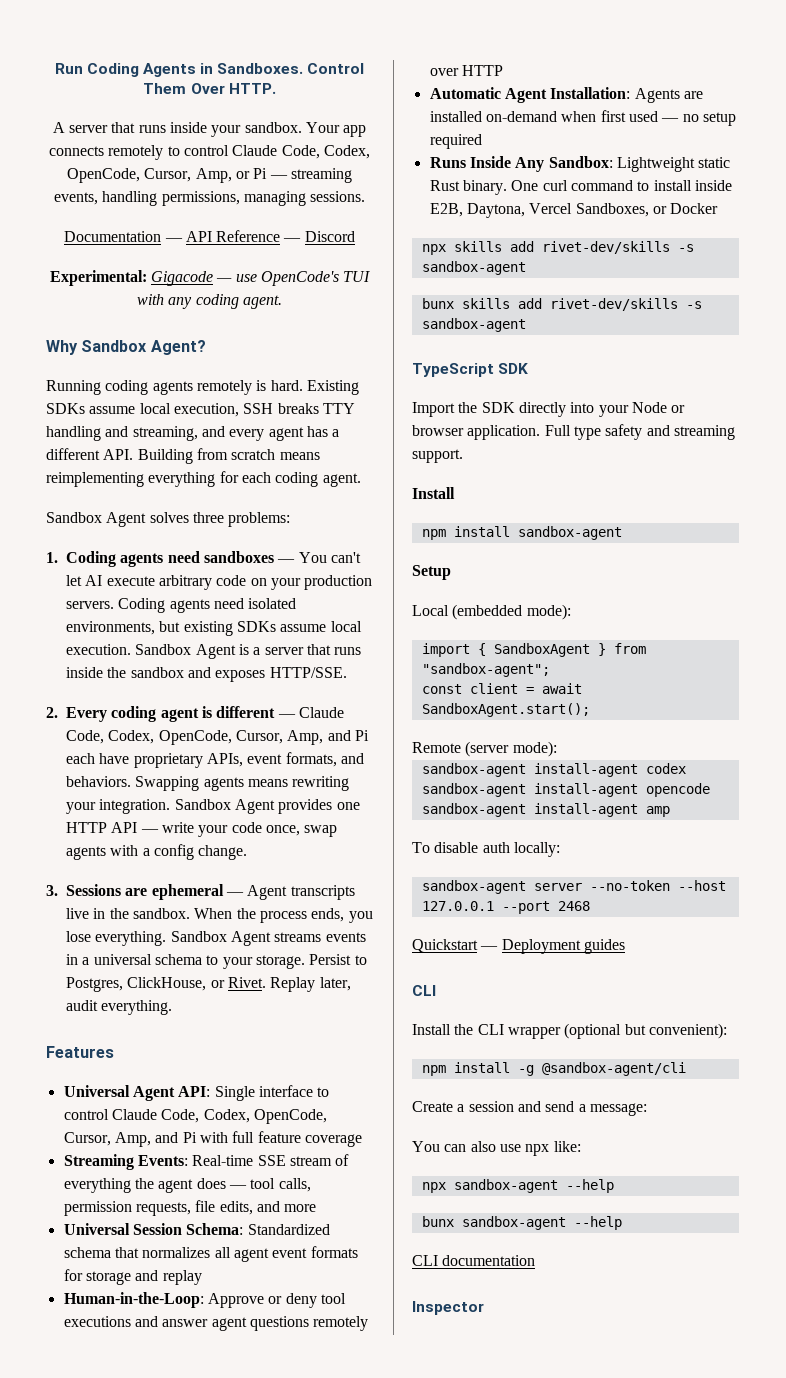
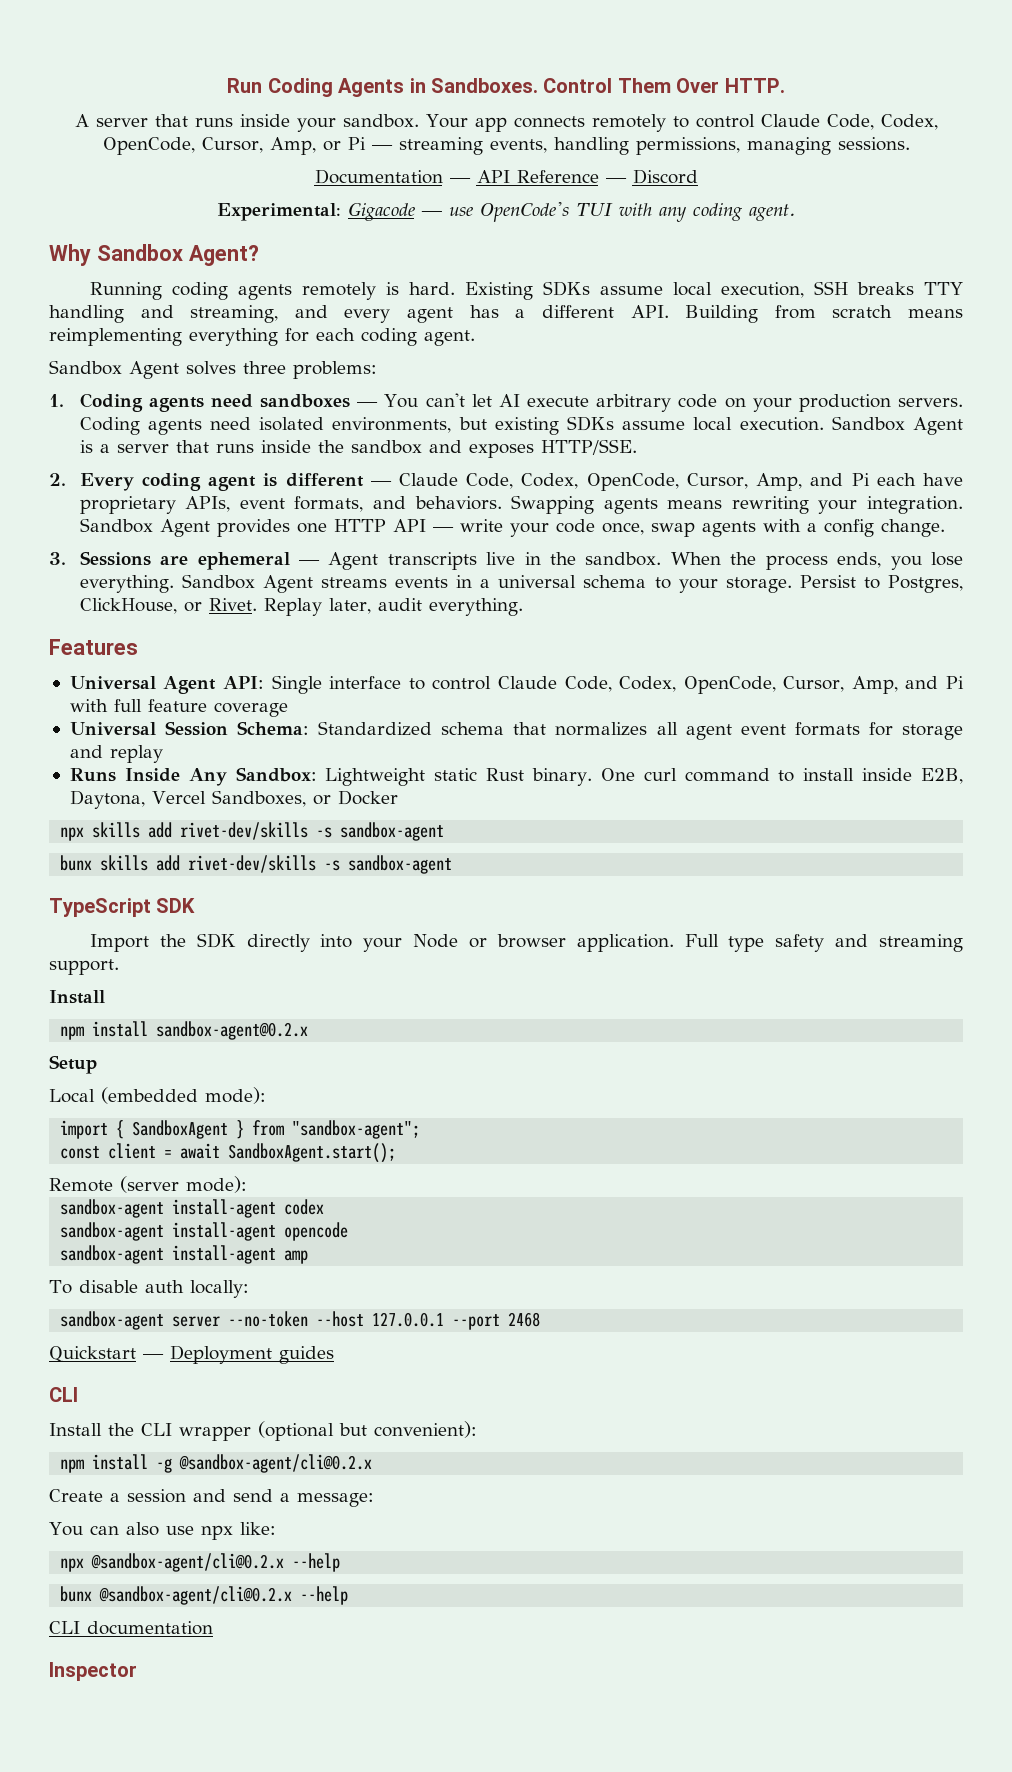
[63,1154,350,1170] [63,1178,311,1193] [63,1200,317,1216] // Streaming Events: Real-time SSE stream of everything the agent does — tool calls, permission requests, file edits, and more -> (288, 709) none
[63,1292,346,1308] [63,1316,369,1331] [429,65,503,76] [429,87,703,103] [429,110,736,126] [429,134,482,149] // Human-in-the-Loop: Approve or deny tool executions and answer agent questions remotely over HTTP // Automatic Agent Installation: Agents are installed on-demand when first used — no setup required -> (163, 754) none
[517,526,622,540] sandbox-agent -> [156,1021,309,1040] sandbox-agent@0.2.x
[541,1062,686,1076] @sandbox-agent/cli -> [179,1454,373,1473] @sandbox-agent/cli@0.2.x
[453,1179,558,1193] sandbox-agent -> [91,1553,285,1572] @sandbox-agent/cli@0.2.x
[461,1216,566,1230] sandbox-agent -> [99,1586,293,1605] @sandbox-agent/cli@0.2.x

